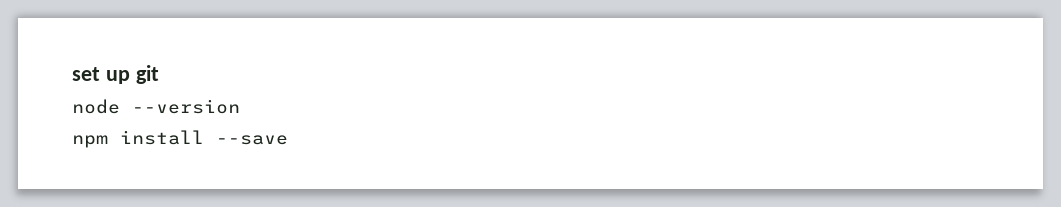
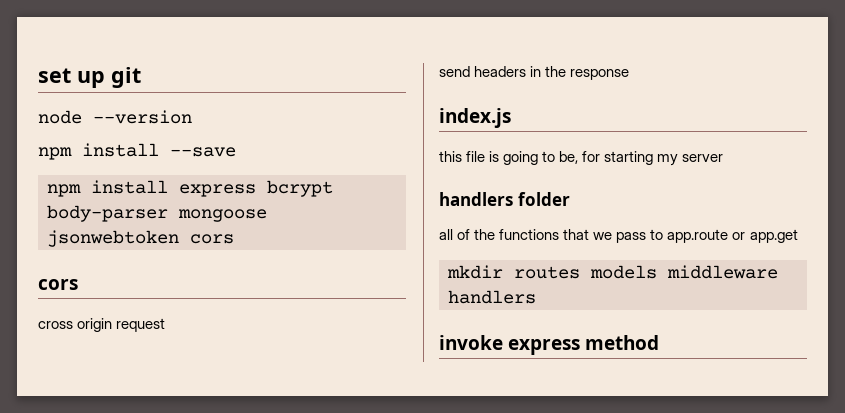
(288, 140) none -> [47,180,333,197] [47,205,267,222] [47,230,234,247] [38,279,78,290] [38,318,166,332] [439,66,630,80] [439,108,511,128] [439,151,724,166] [439,192,570,206] [439,229,798,243] [447,265,778,279] [448,290,536,304] [439,335,660,355] // npm install express bcrypt body-parser mongoose jsonwebtoken cors // cors // cross origin request // send headers in the response // index.js // this file is going to be, for starting my server // handlers folder // all of the functions that we pass to app.route or app.get // mkdir routes models middleware handlers // invoke express method

